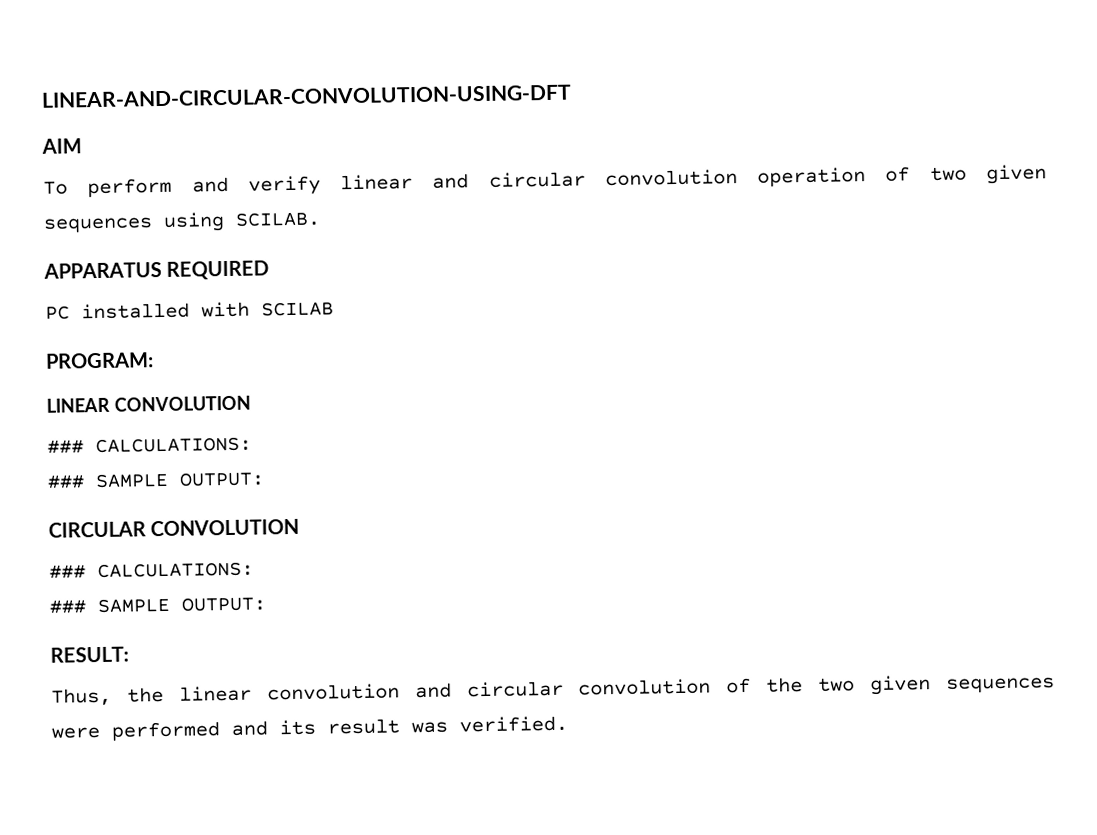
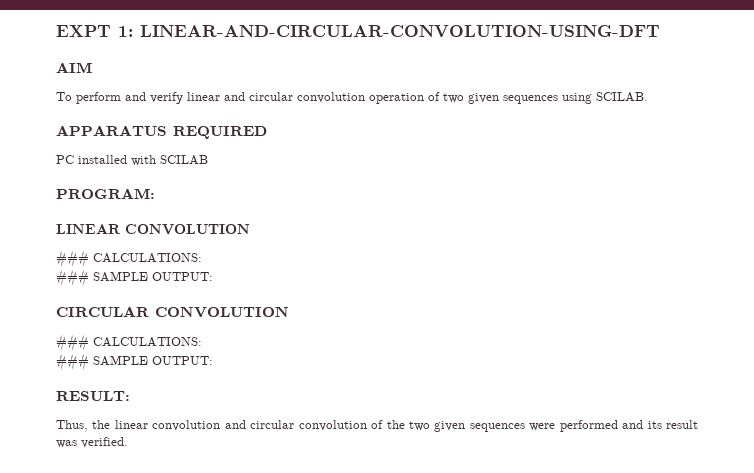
(41, 96) none -> [56,25,133,37] EXPT 1:

